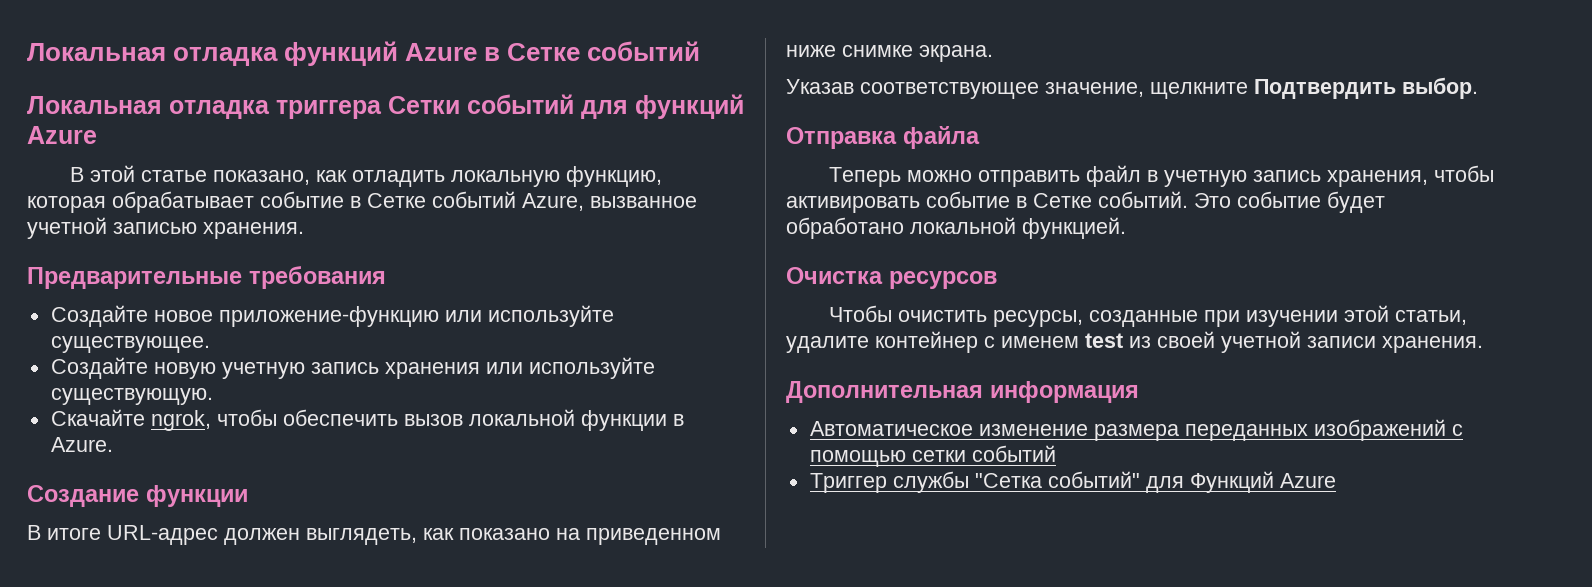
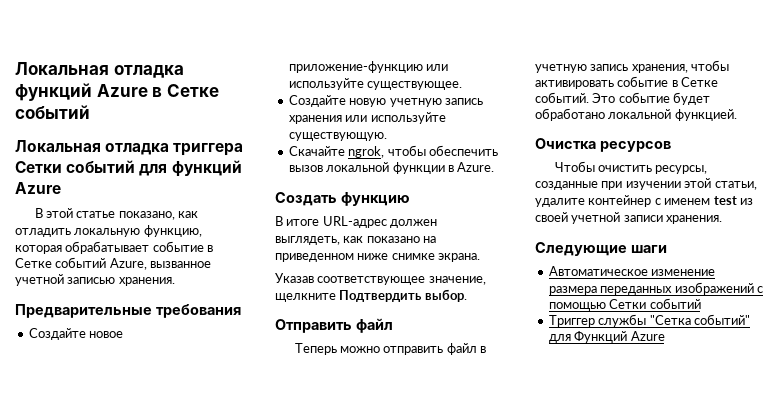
[27,485,248,507] Создание функции -> [275,192,410,206] Создать функцию
[786,126,980,149] Отправка файла -> [275,318,393,333] Отправить файл
[786,381,1139,403] Дополнительная информация -> [535,242,667,256] Следующие шаги
[911,450,966,462] сетки -> [609,299,647,309] Сетки

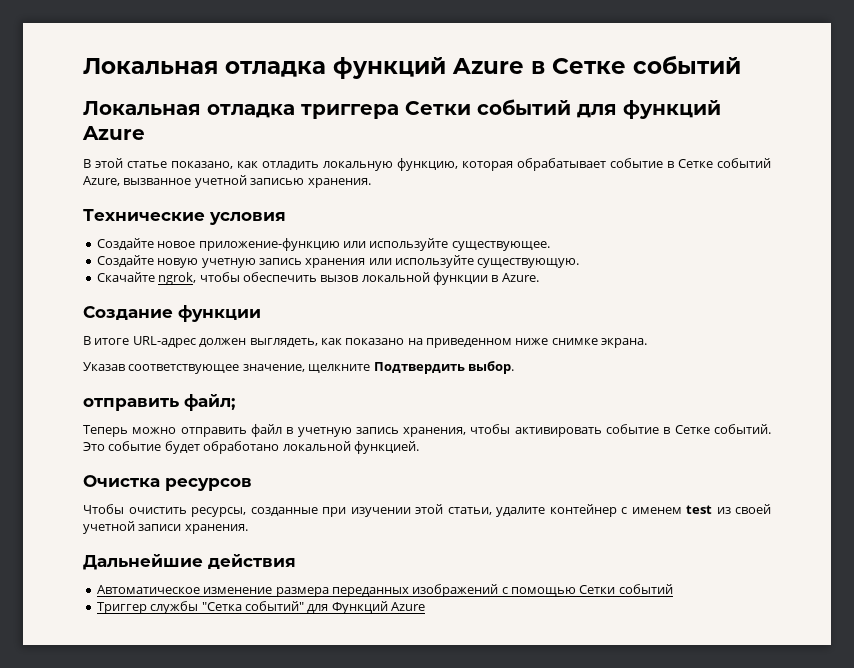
[15,304,241,318] Предварительные требования -> [83,209,286,225] Технические условия
[275,192,410,206] Создать функцию -> [83,305,261,322] Создание функции
[275,318,393,333] Отправить файл -> [83,394,235,411] отправить файл;
[535,242,667,256] Следующие шаги -> [83,554,296,570] Дальнейшие действия

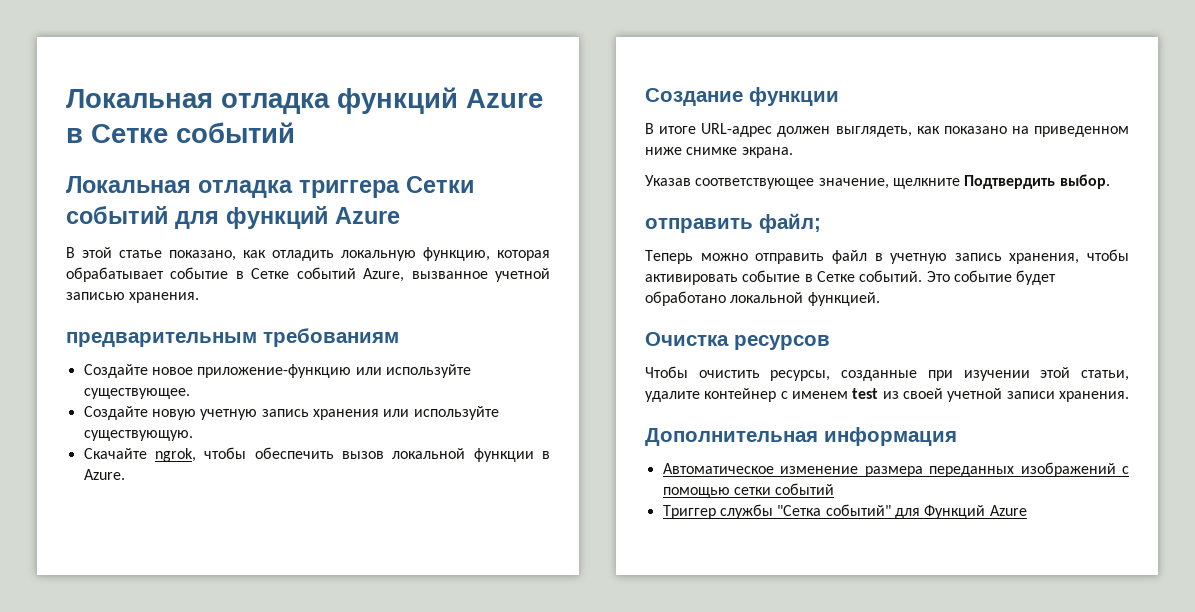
[83,209,286,225] Технические условия -> [66,328,399,347] предварительным требованиям
[83,554,296,570] Дальнейшие действия -> [645,427,957,446] Дополнительная информация
[579,585,616,594] Сетки -> [733,487,771,495] сетки

